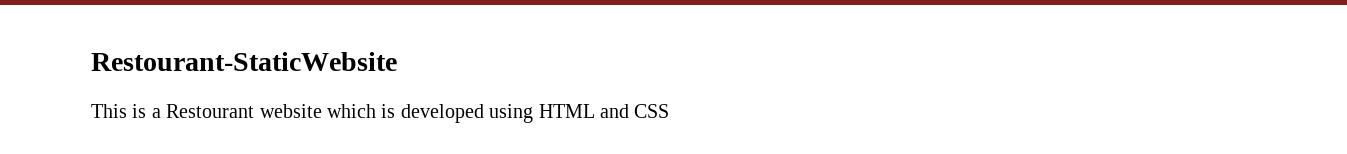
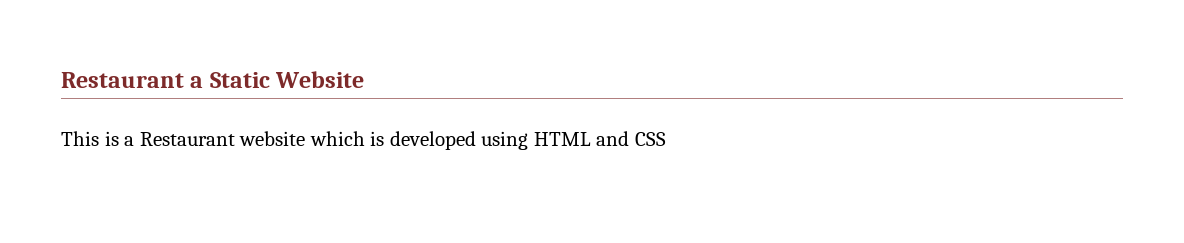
[91,52,397,71] Restourant-StaticWebsite -> [61,71,365,88] Restaurant a Static Website
[166,104,255,118] Restourant -> [139,132,235,146] Restaurant

